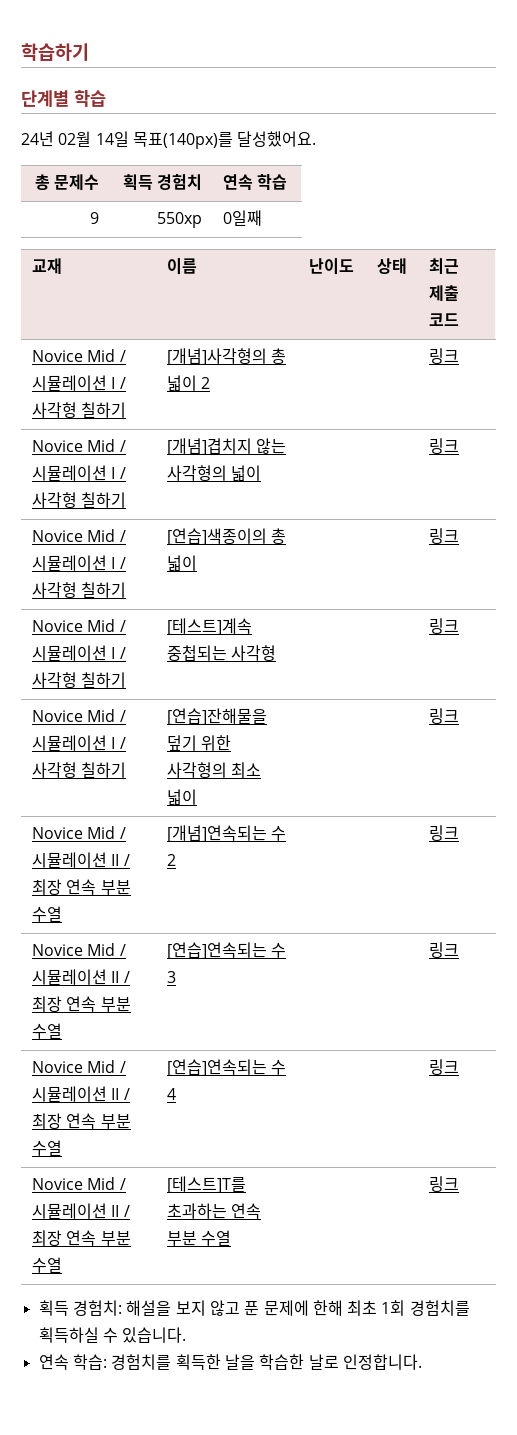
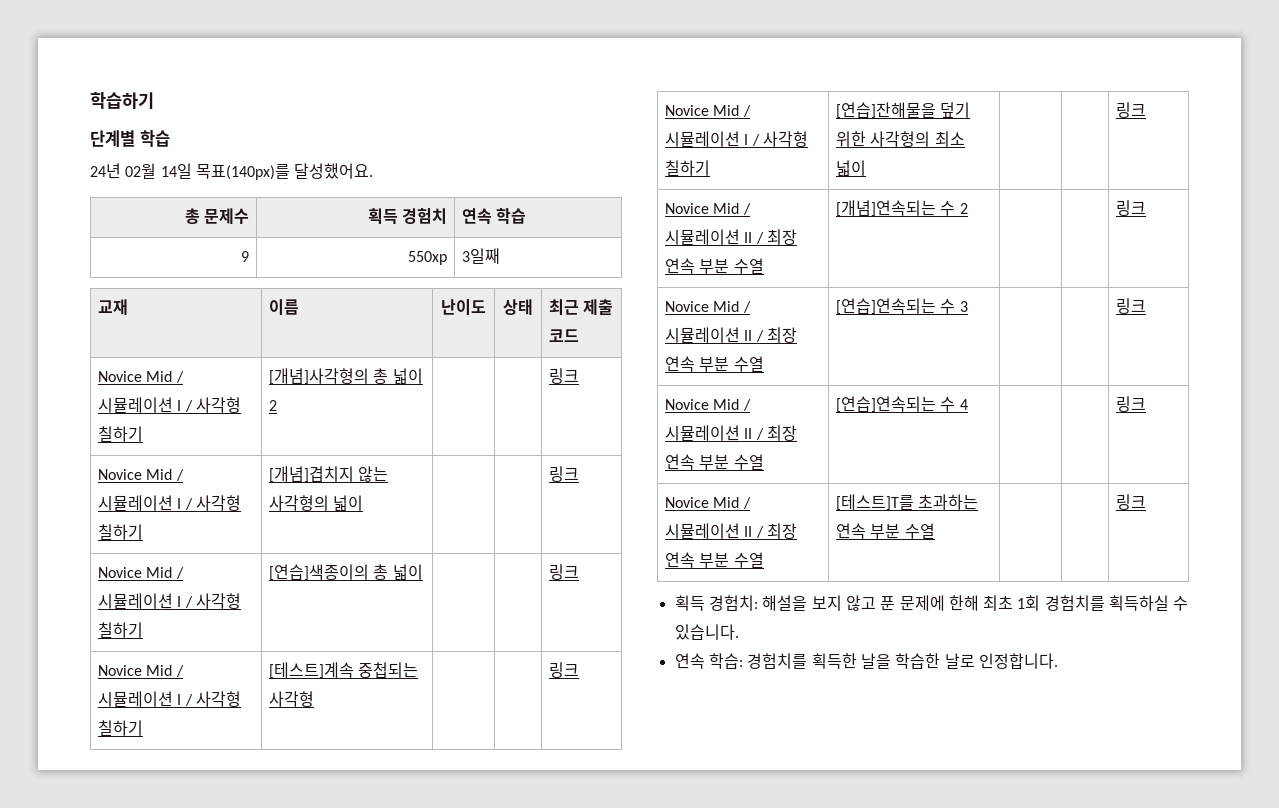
[222,210,262,226] 0일째 -> [461,248,500,264] 3일째

